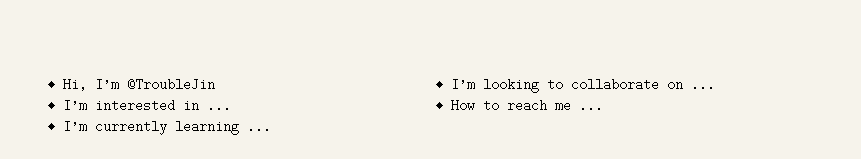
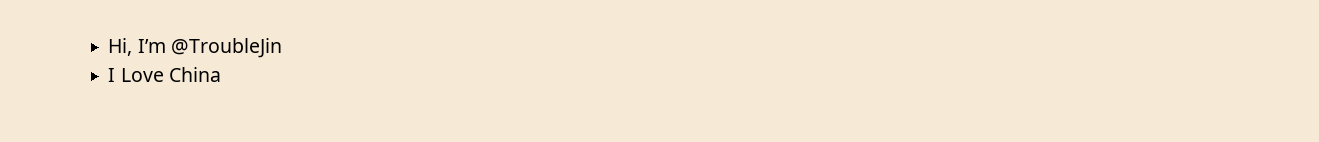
[63,99,232,112] [63,120,272,135] [451,78,716,93] [451,99,604,112] I’m interested in ... // I’m currently learning ... // I’m looking to collaborate on ... // How to reach me ... -> [108,67,221,82] I Love China

